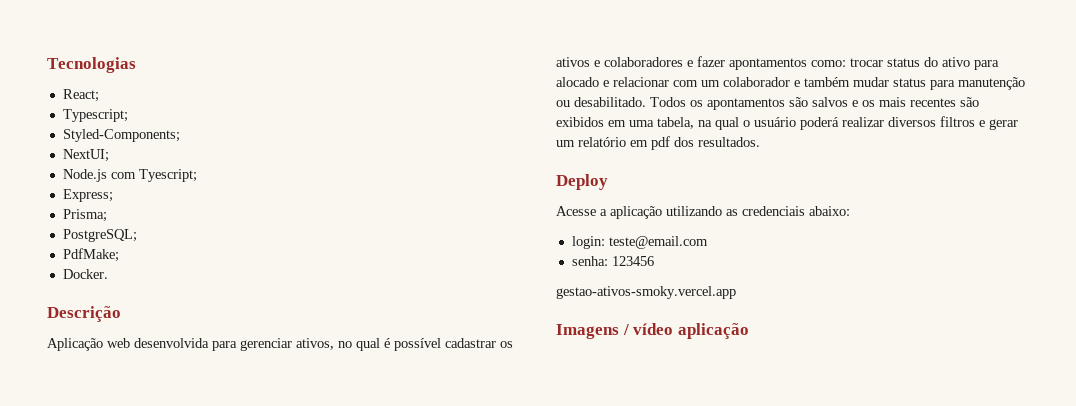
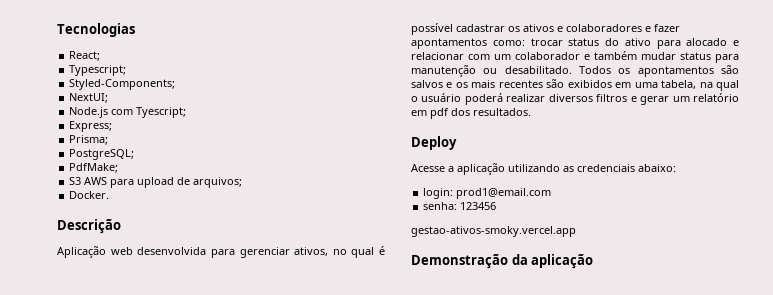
(119, 255) none -> [69,177,243,188] // S3 AWS para upload de arquivos;
[608,236,708,249] teste@email.com -> [456,188,552,199] prod1@email.com
[556,323,674,339] Imagens / vídeo -> [411,254,528,269] Demonstração da

